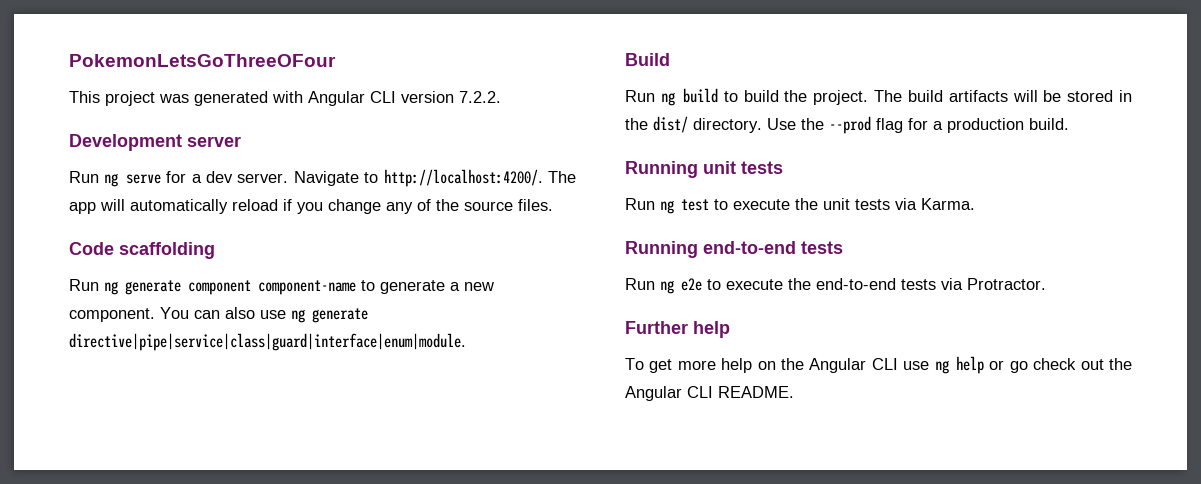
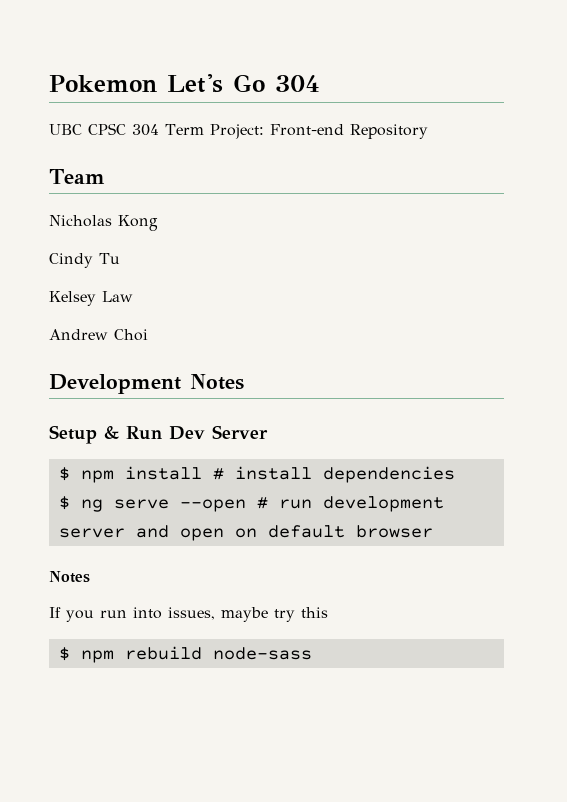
[69,54,336,67] [69,91,501,106] [69,134,241,151] [69,169,576,187] [69,199,553,214] [69,242,215,259] [69,279,494,295] [69,307,368,323] [69,333,466,351] [625,53,670,66] [625,88,1132,106] [625,116,1069,134] [625,161,783,178] [625,198,975,214] [625,241,843,258] [625,278,1046,294] [625,321,730,338] [625,356,1132,374] [625,386,794,401] PokemonLetsGoThreeOFour // This project was generated with Angular CLI version 7.2.2. // Development server // Run ng serve for a dev server. Navigate to http://localhost:4200/. The app will automatically reload if you change any of the source files. // Code scaffolding // Run ng generate component component-name to generate a new component. You can also use ng generate directive|pipe|service|class|guard|interface|enum|module. // Build // Run ng build to build the project. The build artifacts will be stored in the dist/ directory. Use the --prod flag for a production build. // Running unit tests // Run ng test to execute the unit tests via Karma. // Running end-to-end tests // Run ng e2e to execute the end-to-end tests via Protractor. // Further help // To get more help on the Angular CLI use ng help or go check out the Angular CLI README. -> [49,74,320,93] [49,123,428,139] [49,169,105,184] [49,215,158,231] [49,253,120,268] [49,291,133,306] [49,329,148,341] [49,374,244,394] [49,425,268,444] [58,466,455,483] [58,496,444,512] [58,525,433,541] [49,571,90,583] [49,607,328,622] [58,646,312,663] Pokemon Let's Go 304 // UBC CPSC 304 Term Project: Front-end Repository // Team // Nicholas Kong // Cindy Tu // Kelsey Law // Andrew Choi // Development Notes // Setup & Run Dev Server // $ npm install # install dependencies // $ ng serve --open # run development server and open on default browser // Notes // If you run into issues, maybe try this // $ npm rebuild node-sass

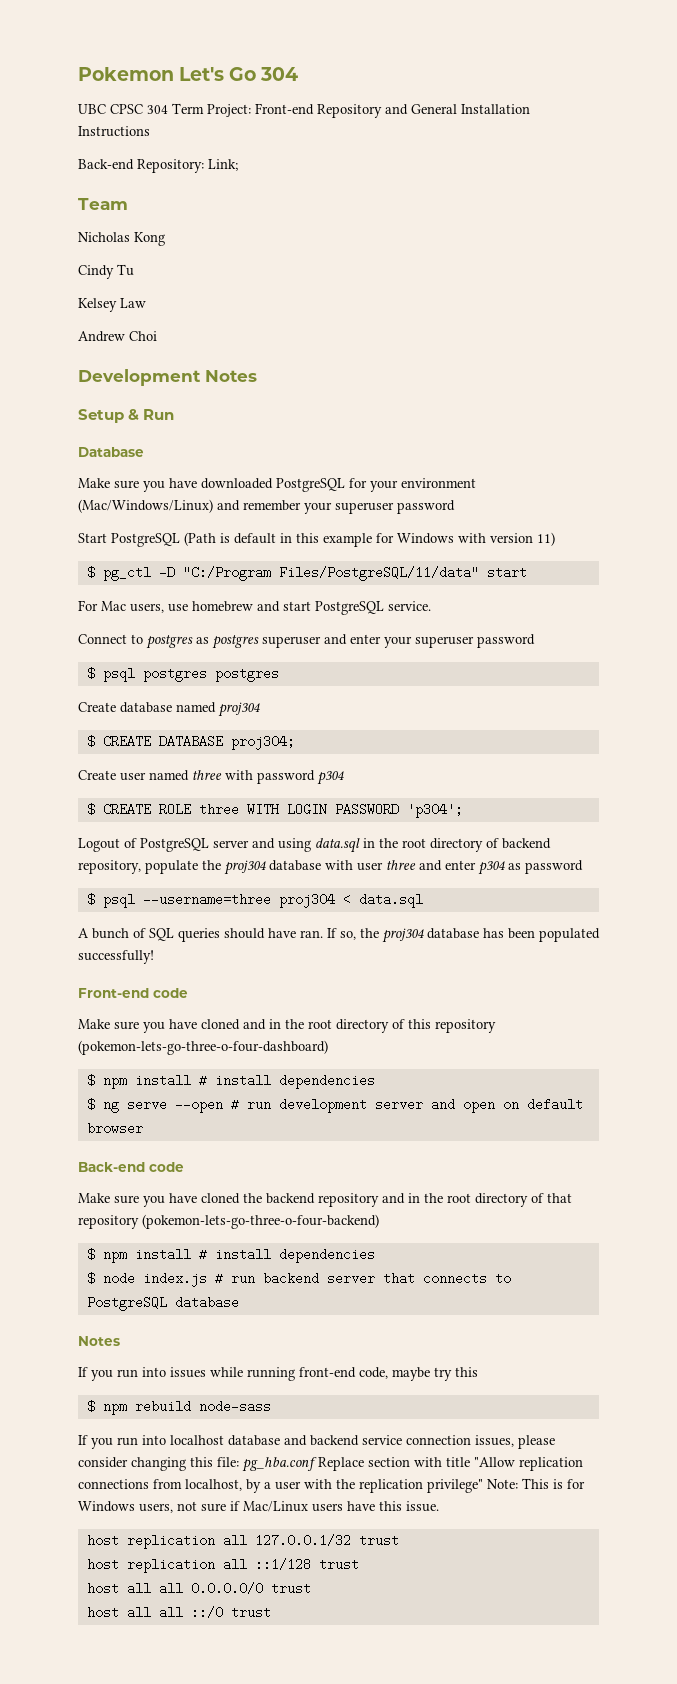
(428, 131) none -> [385,104,530,115] [78,126,150,137] [78,159,238,173] and General Installation Instructions // Back-end Repository: Link;
[169,425,268,440] Dev Server -> [78,447,144,457] [78,478,476,492] [78,499,455,514] [78,532,555,547] [86,566,527,581] [78,600,431,615] [78,634,535,649] [86,667,279,682] [78,702,260,717] [86,735,295,750] [78,770,344,785] [86,803,463,818] [78,838,551,853] [78,860,583,875] [86,893,423,908] [78,928,600,943] [78,950,154,964] [78,988,188,998] [78,1019,496,1033] [78,1040,328,1055] // Database // Make sure you have downloaded PostgreSQL for your environment (Mac/Windows/Linux) and remember your superuser password // Start PostgreSQL (Path is default in this example for Windows with version 11) // $ pg_ctl -D "C:/Program Files/PostgreSQL/11/data" start // For Mac users, use homebrew and start PostgreSQL service. // Connect to postgres as postgres superuser and enter your superuser password // $ psql postgres postgres // Create database named proj304 // $ CREATE DATABASE proj304; // Create user named three with password p304 // $ CREATE ROLE three WITH LOGIN PASSWORD 'p304'; // Logout of PostgreSQL server and using data.sql in the root directory of backend repository, populate the proj304 database with user three and enter p304 as password // $ psql --username=three proj304 < data.sql // A bunch of SQL queries should have ran. If so, the proj304 database has been populated successfully! // Front-end code // Make sure you have cloned and in the root directory of this repository (pokemon-lets-go-three-o-four-dashboard)
(433, 531) none -> [78,1162,184,1172] [78,1193,572,1207] [78,1214,379,1229] [86,1248,375,1263] [86,1272,511,1287] [86,1296,239,1311] // Back-end code // Make sure you have cloned the backend repository and in the root directory of that repository (pokemon-lets-go-three-o-four-backend) // $ npm install # install dependencies // $ node index.js # run backend server that connects to PostgreSQL database
[168,607,215,620] issues, -> [170,1367,388,1381] issues while running front-end code,
(312, 653) none -> [78,1435,555,1449] [78,1457,583,1472] [78,1478,585,1493] [78,1501,439,1513] [86,1534,399,1549] [86,1558,359,1573] [86,1582,311,1595] [86,1606,271,1619] // If you run into localhost database and backend service connection issues, please consider changing this file: pg_hba.conf Replace section with title "Allow replication connections from localhost, by a user with the replication privilege" Note: This is for Windows users, not sure if Mac/Linux users have this issue. // host replication all 127.0.0.1/32 trust // host replication all ::1/128 trust // host all all 0.0.0.0/0 trust // host all all ::/0 trust

